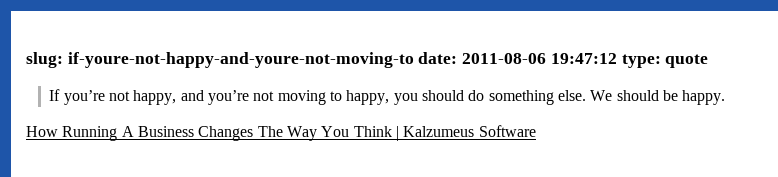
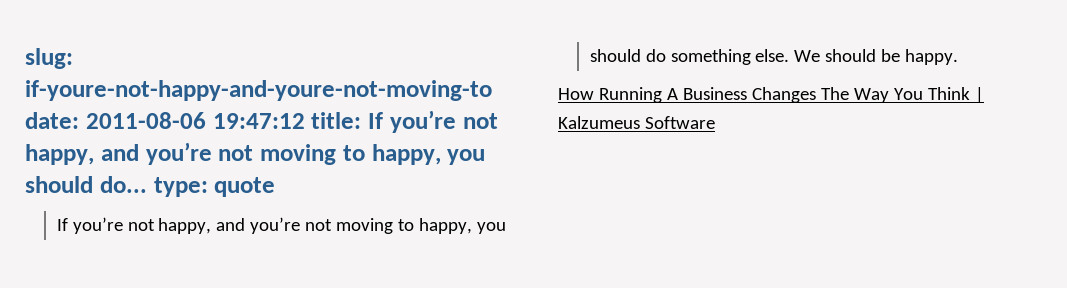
(617, 58) none -> [311,110,498,133] [25,142,486,165] [25,176,147,193] title: If you’re not happy, and you’re not moving to happy, you should do...

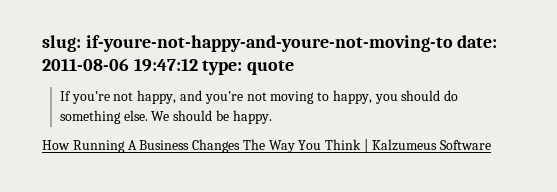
[311,110,498,133] [25,142,486,165] [25,176,147,193] title: If you’re not happy, and you’re not moving to happy, you should do... -> (198, 65) none

